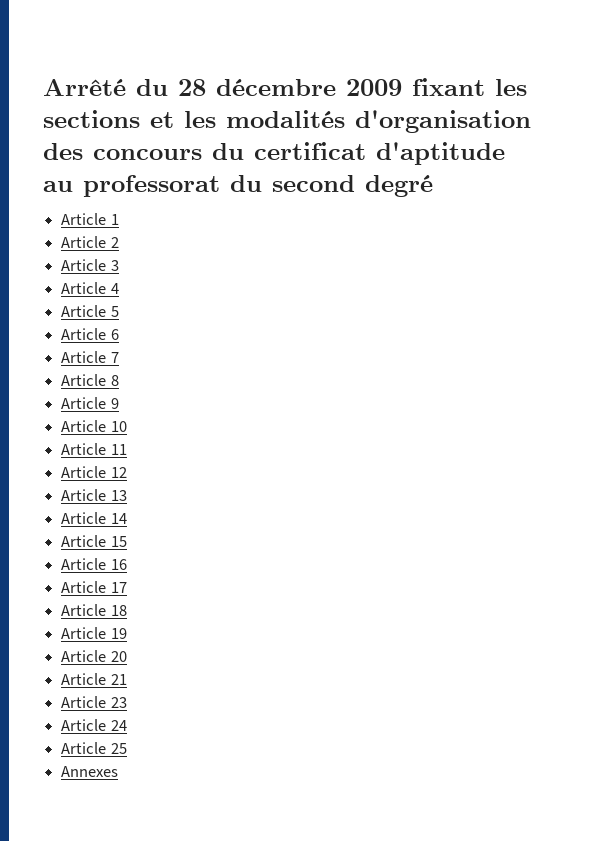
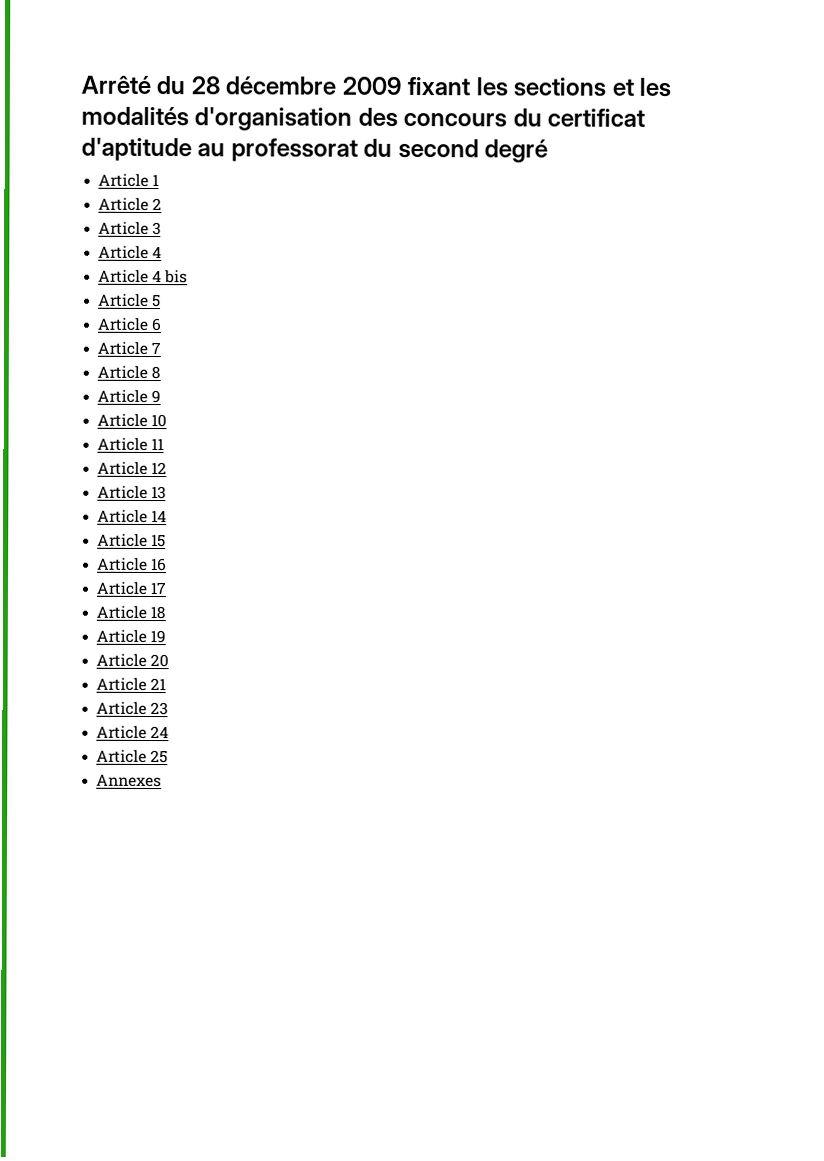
(119, 288) none -> [98,269,189,284] // Article 4 bis

